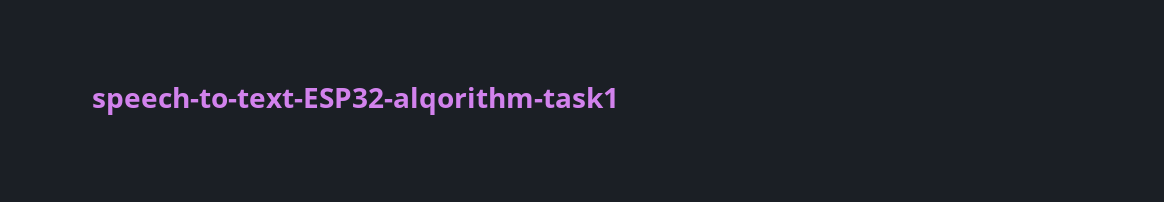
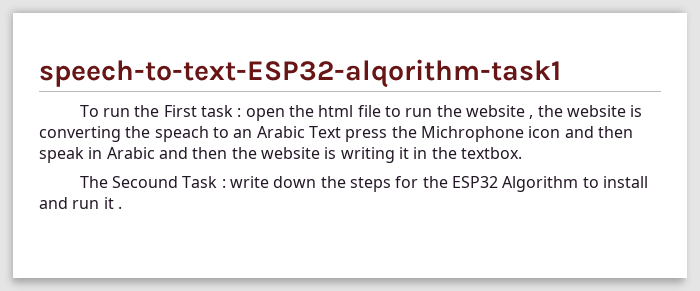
(619, 101) none -> [79,105,643,121] [39,126,633,142] [39,147,522,163] [79,176,648,192] [39,197,122,209] // To run the First task : open the html file to run the website , the website is converting the speach to an Arabic Text press the Michrophone icon and then speak in Arabic and then the website is writing it in the textbox. // The Secound Task : write down the steps for the ESP32 Algorithm to install and run it .

